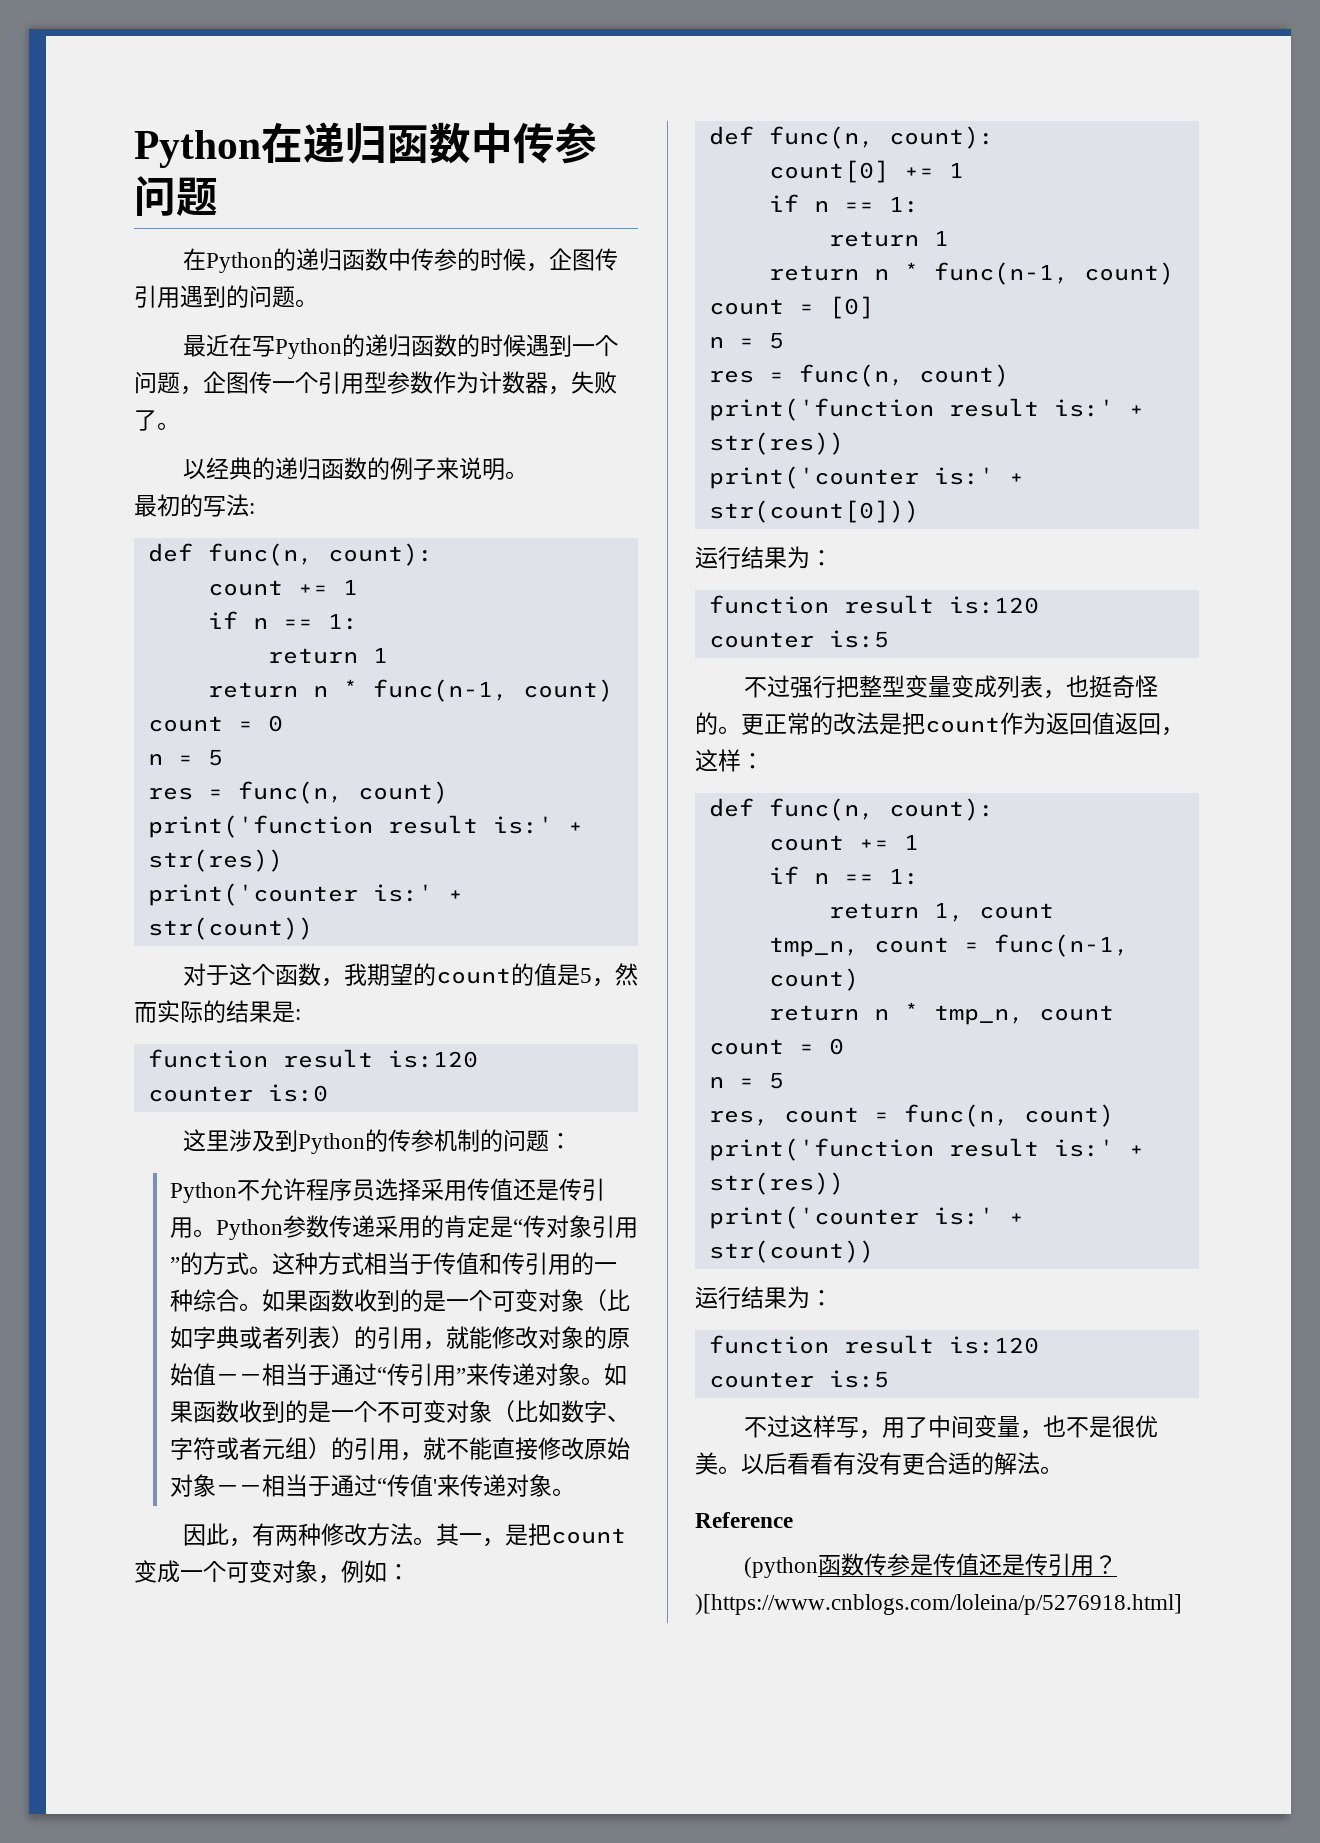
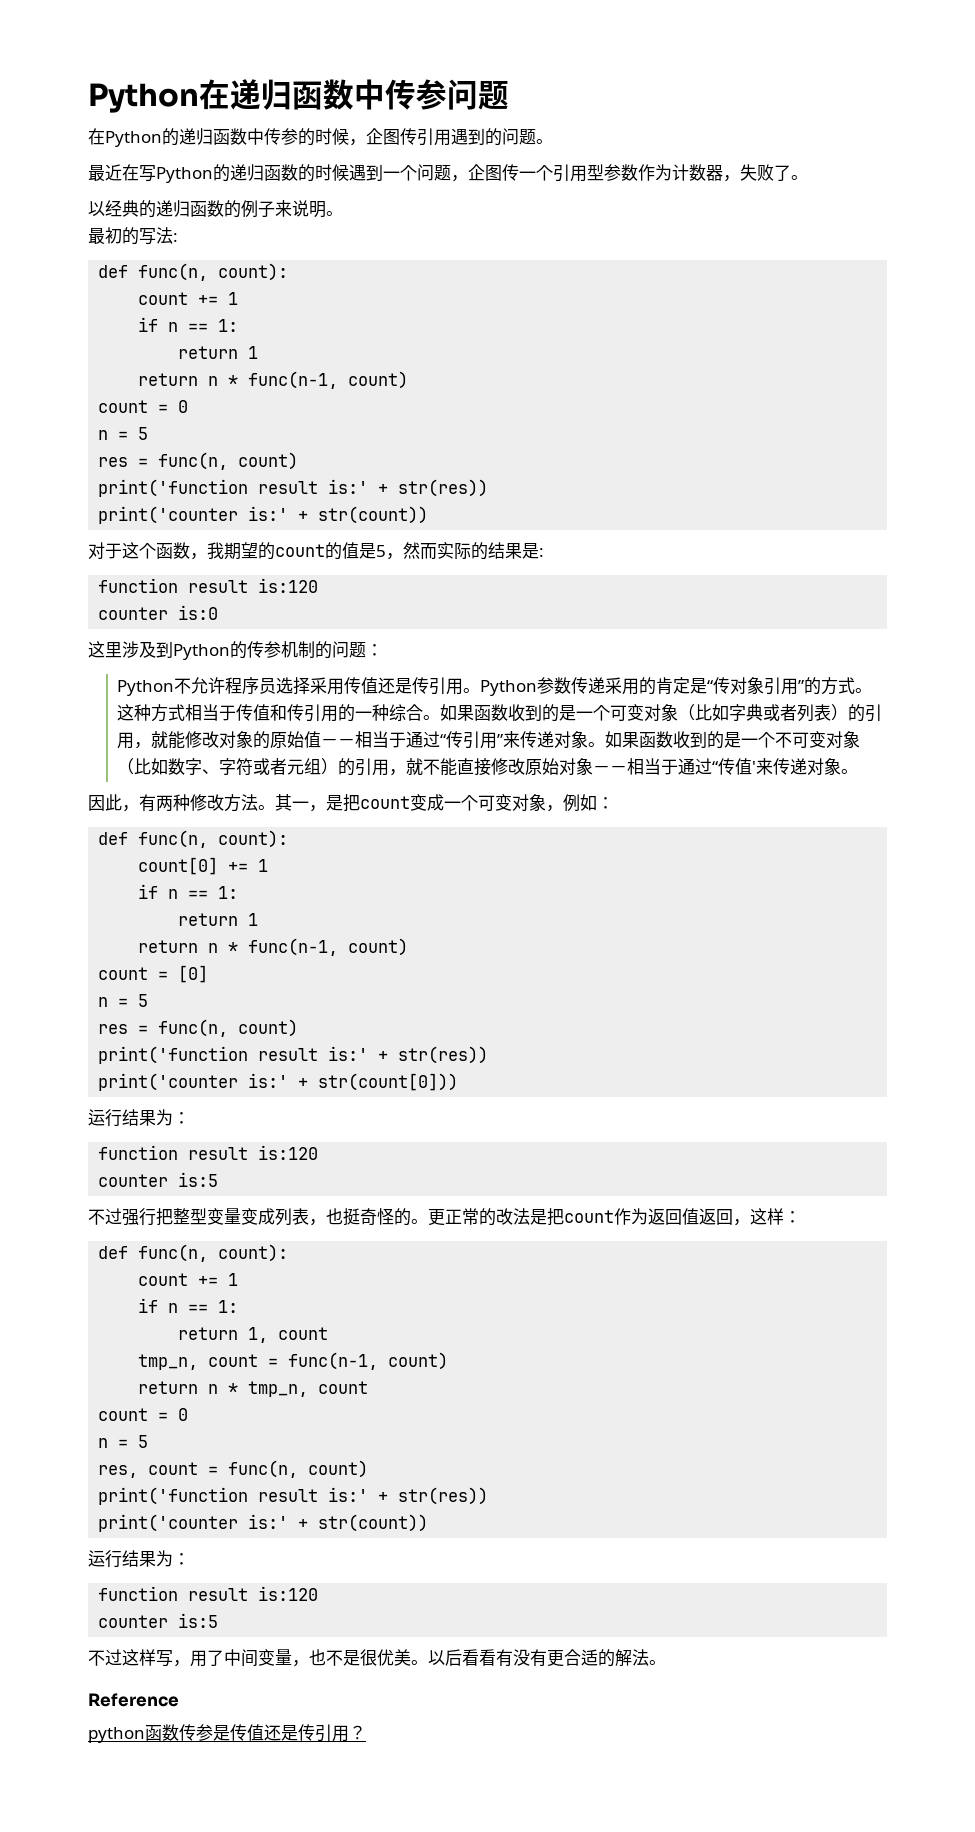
[743,1557,818,1578] (python -> [88,1727,145,1743] python
[695,1594,1182,1615] )[https://www.cnblogs.com/loleina/p/5276918.html] -> (366, 1732) none

